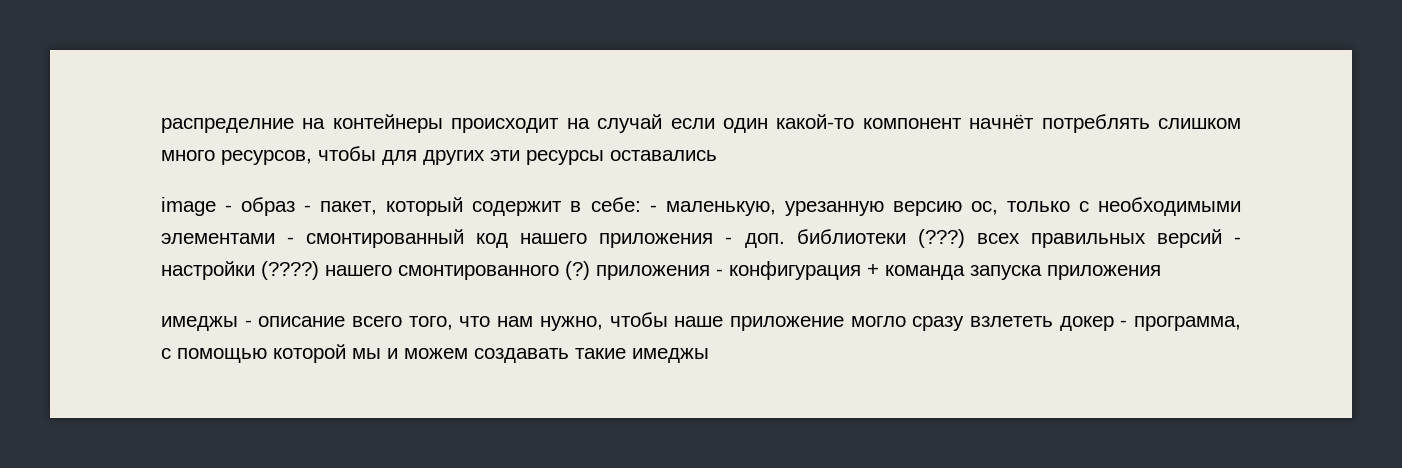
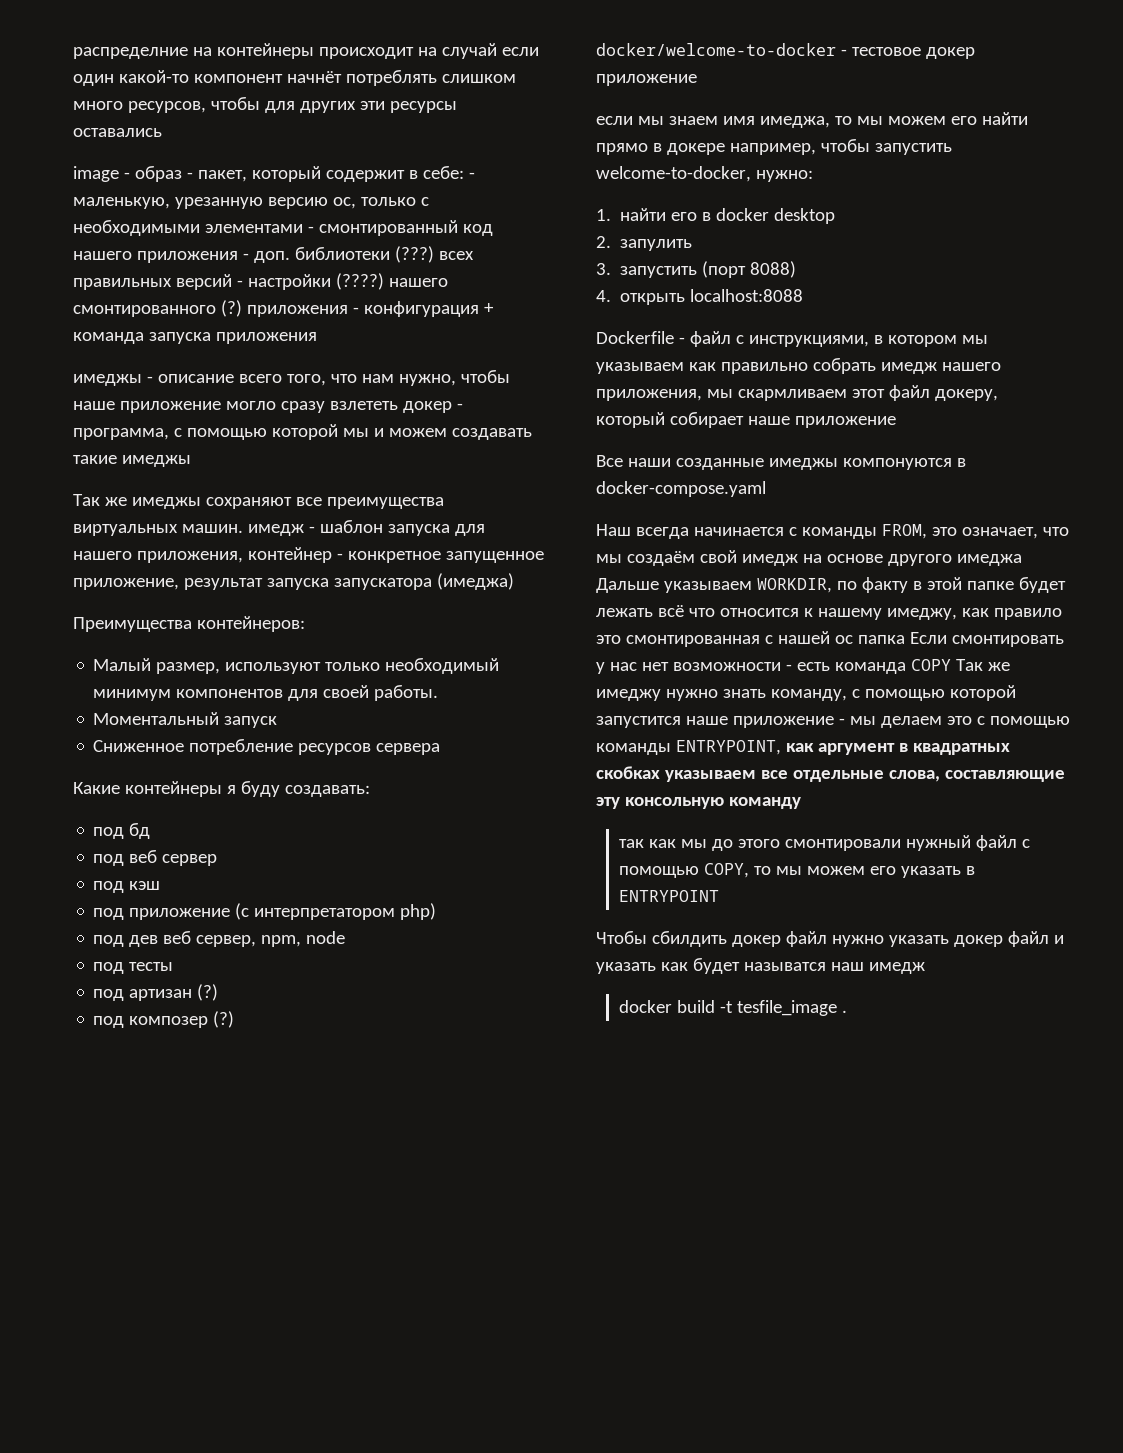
(709, 355) none -> [73,494,444,509] [73,520,485,536] [73,547,544,563] [73,573,514,590] [73,616,305,632] [93,658,500,674] [93,685,439,701] [93,712,278,728] [93,739,441,755] [73,781,370,797] [93,823,151,839] [93,850,218,866] [93,881,161,893] [93,903,437,920] [93,931,346,947] [93,962,174,974] [93,984,219,1001] [93,1011,235,1028] [596,43,975,59] [596,74,697,86] [596,112,1028,128] [596,139,952,155] [596,166,813,182] [596,208,836,224] [596,236,693,251] [596,261,797,278] [596,289,804,305] [596,331,988,347] [596,358,1001,374] [596,385,998,401] [596,412,896,428] [596,455,966,470] [596,481,766,497] [596,524,1069,539] [596,550,1022,566] [596,577,1066,593] [596,605,1062,620] [596,631,1064,647] [596,659,1010,674] [596,685,1016,701] [596,716,1070,728] [596,740,1010,755] [596,766,1065,782] [596,797,801,809] [619,835,1031,851] [619,863,976,878] [619,890,720,902] [596,931,1064,947] [596,958,925,974] [619,1000,848,1016] // Так же имеджы сохраняют все преимущества виртуальных машин. имедж - шаблон запуска для нашего приложения, контейнер - конкретное запущенное приложение, результат запуска запускатора (имеджа) // Преимущества контейнеров: // Малый размер, используют только необходимый минимум компонентов для своей работы. // Моментальный запуск // Сниженное потребление ресурсов сервера // Какие контейнеры я буду создавать: // под бд // под веб сервер // под кэш // под приложение (с интерпретатором php) // под дев веб сервер, npm, node // под тесты // под артизан (?) // под композер (?) // docker/welcome-to-docker - тестовое докер приложение // если мы знаем имя имеджа, то мы можем его найти прямо в докере например, чтобы запустить welcome-to-docker, нужно: // 1. найти его в docker desktop // 2. запулить // 3. запустить (порт 8088) // 4. открыть localhost:8088 // Dockerfile - файл с инструкциями, в котором мы указываем как правильно собрать имедж нашего приложения, мы скармливаем этот файл докеру, который собирает наше приложение // Все наши созданные имеджы компонуются в docker-compose.yaml // Наш всегда начинается с команды FROM, это означает, что мы создаём свой имедж на основе другого имеджа Дальше указываем WORKDIR, по факту в этой папке будет лежать всё что относится к нашему имеджу, как правило это смонтированная с нашей ос папка Если смонтировать у нас нет возможности - есть команда COPY Так же имеджу нужно знать команду, с помощью которой запустится наше приложение - мы делаем это с помощью команды ENTRYPOINT, как аргумент в квадратных скобках указываем все отдельные слова, составляющие эту консольную команду // так как мы до этого смонтировали нужный файл с помощью COPY, то мы можем его указать в ENTRYPOINT // Чтобы сбилдить докер файл нужно указать докер файл и указать как будет называтся наш имедж // docker build -t tesfile_image .

